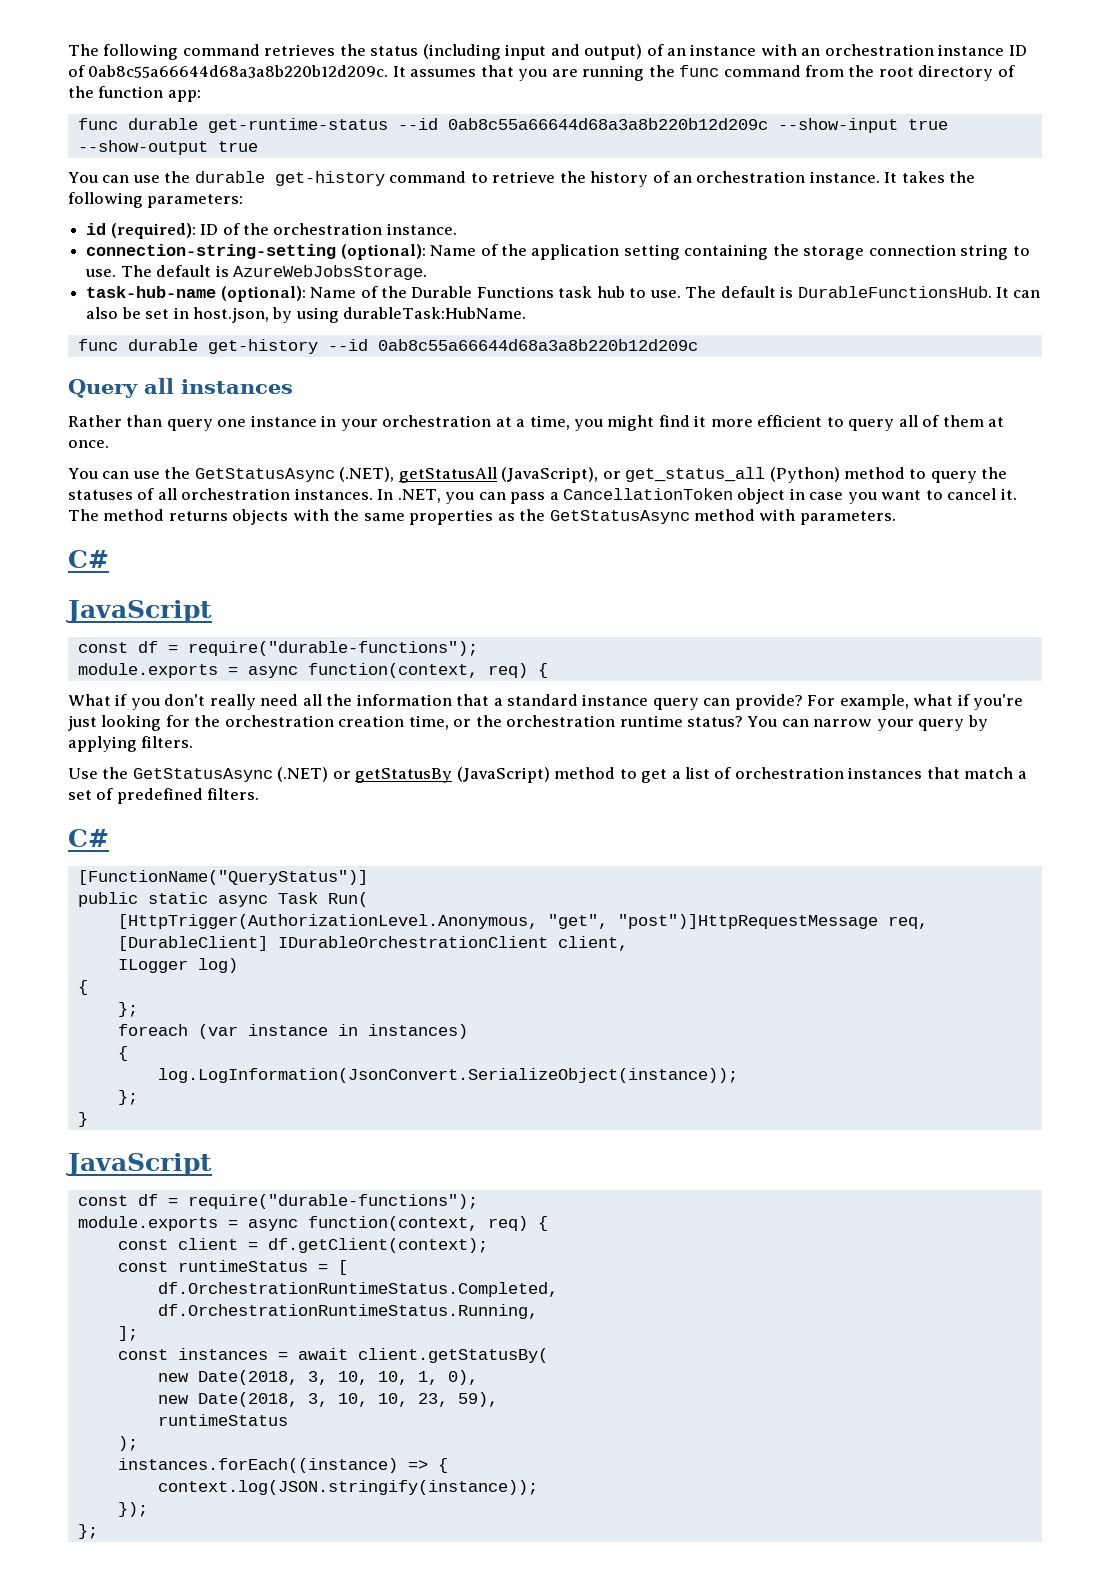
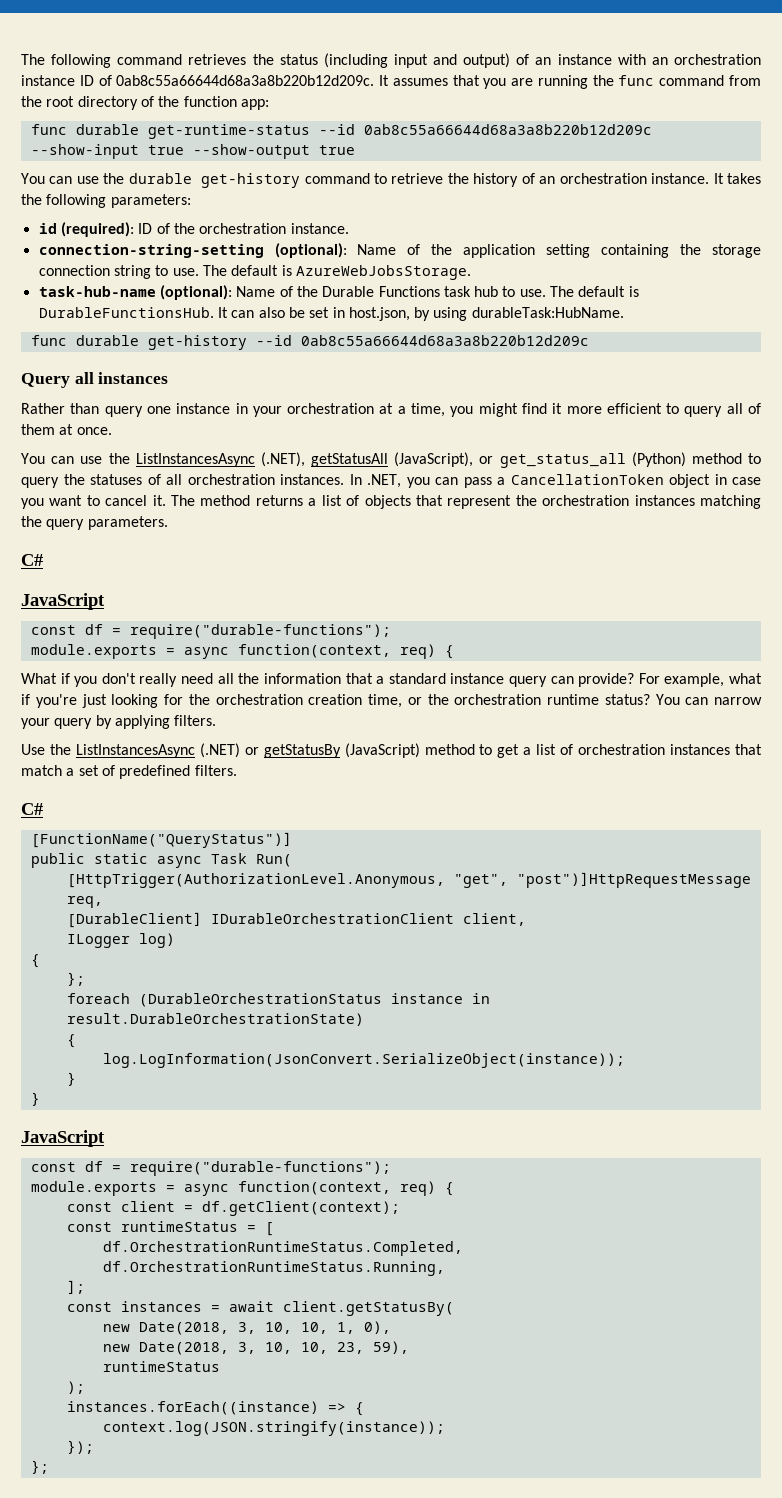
[194,468,335,482] GetStatusAsync -> [135,453,255,467] ListInstancesAsync
[232,509,796,525] objects with the same properties as the GetStatusAsync method with -> [308,495,762,509] [21,516,85,530] a list of objects that represent the orchestration instances matching the query
[132,768,273,782] GetStatusAsync -> [75,744,195,758] ListInstancesAsync
[197,1024,468,1039] (var instance in instances) -> [138,993,490,1007] [66,1013,364,1026] (DurableOrchestrationStatus instance in result.DurableOrchestrationState)
[117,1090,138,1105] }; -> [66,1072,76,1086] }

